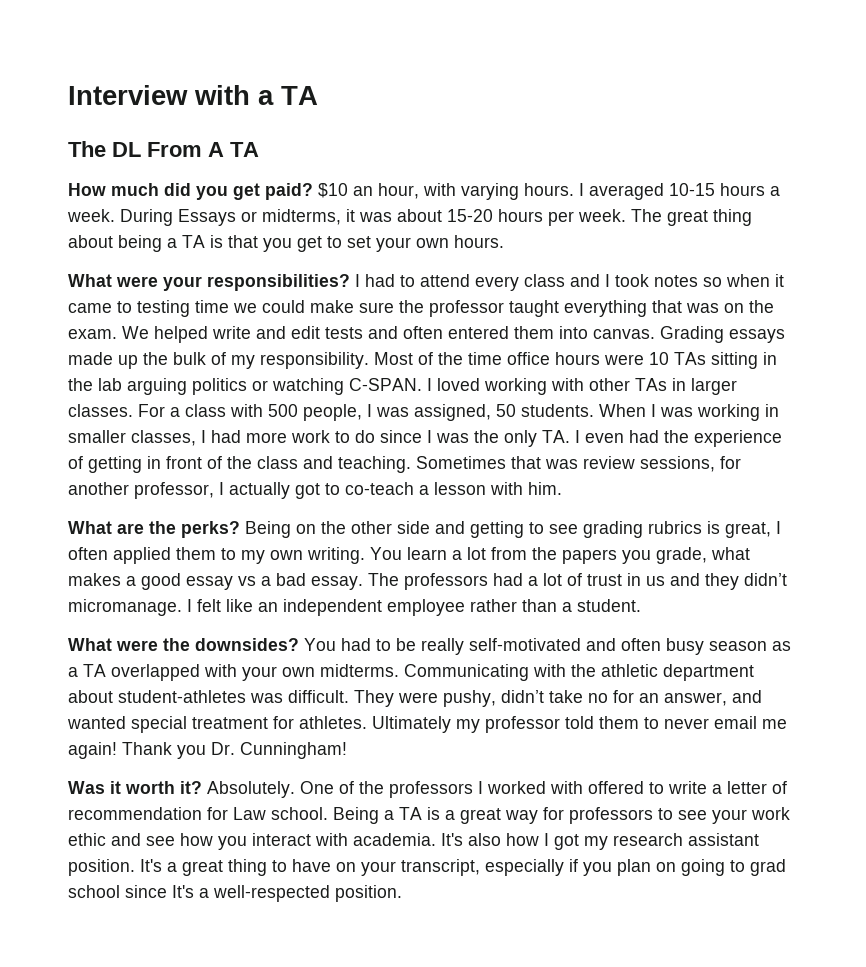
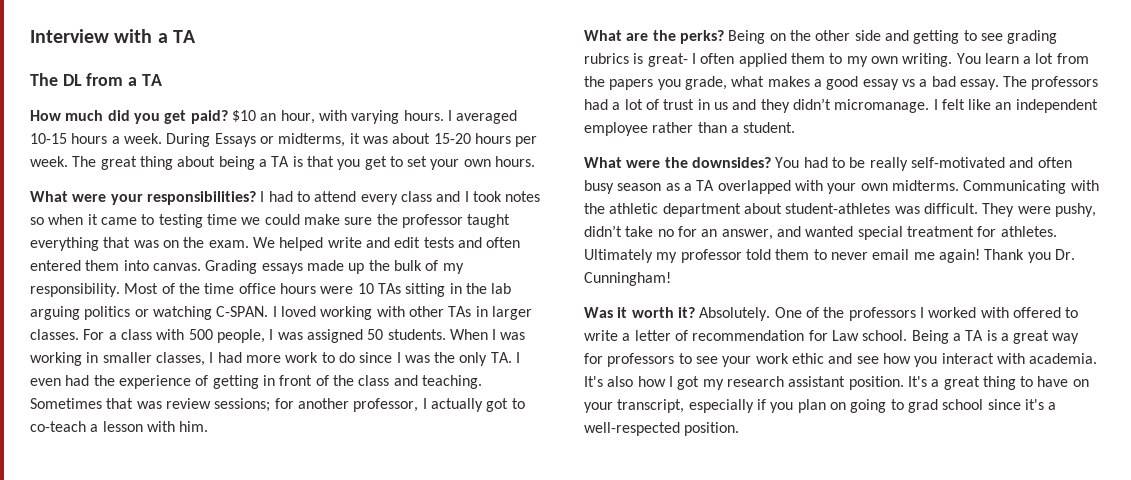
[147,142,224,157] From A -> [86,73,138,86] from a
[414,404,491,421] assigned, -> [306,329,363,343] assigned
[640,456,715,472] sessions, -> [214,398,271,412] sessions;
[725,522,771,538] great, -> [647,53,688,67] great-
[172,885,194,898] It's -> [1024,399,1044,410] it's

